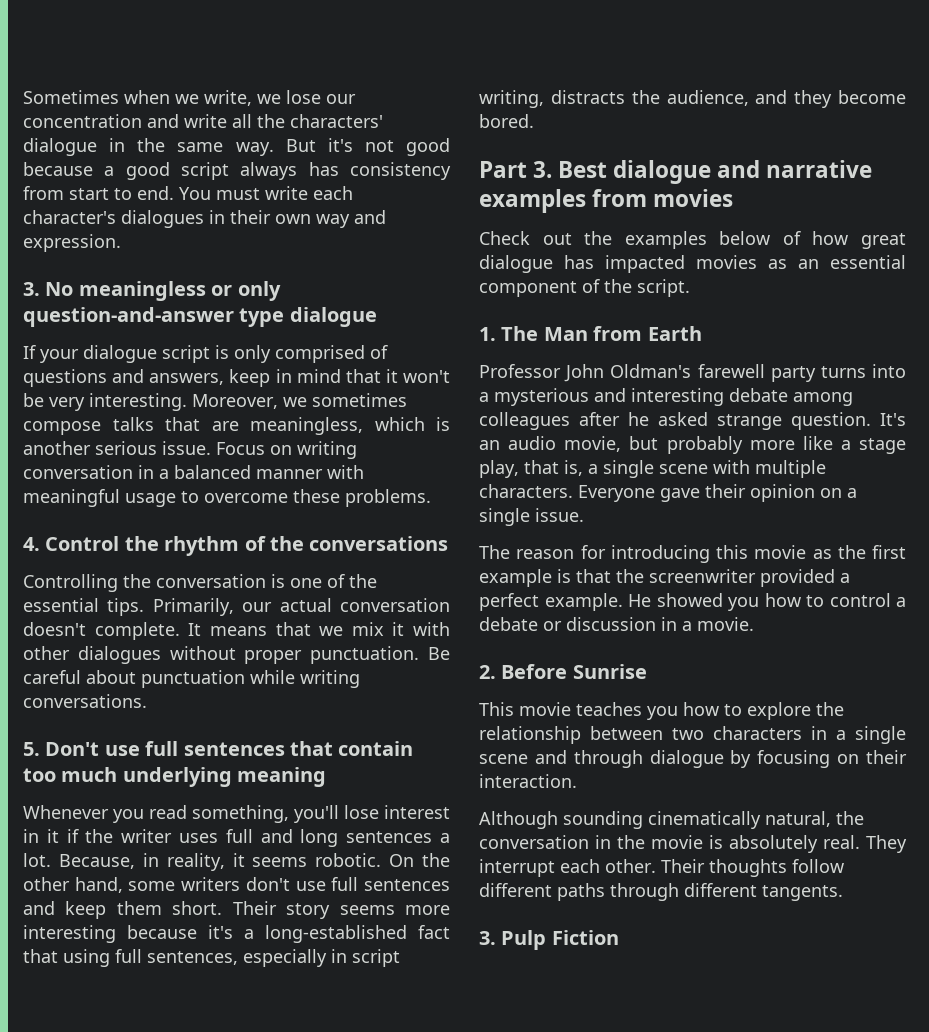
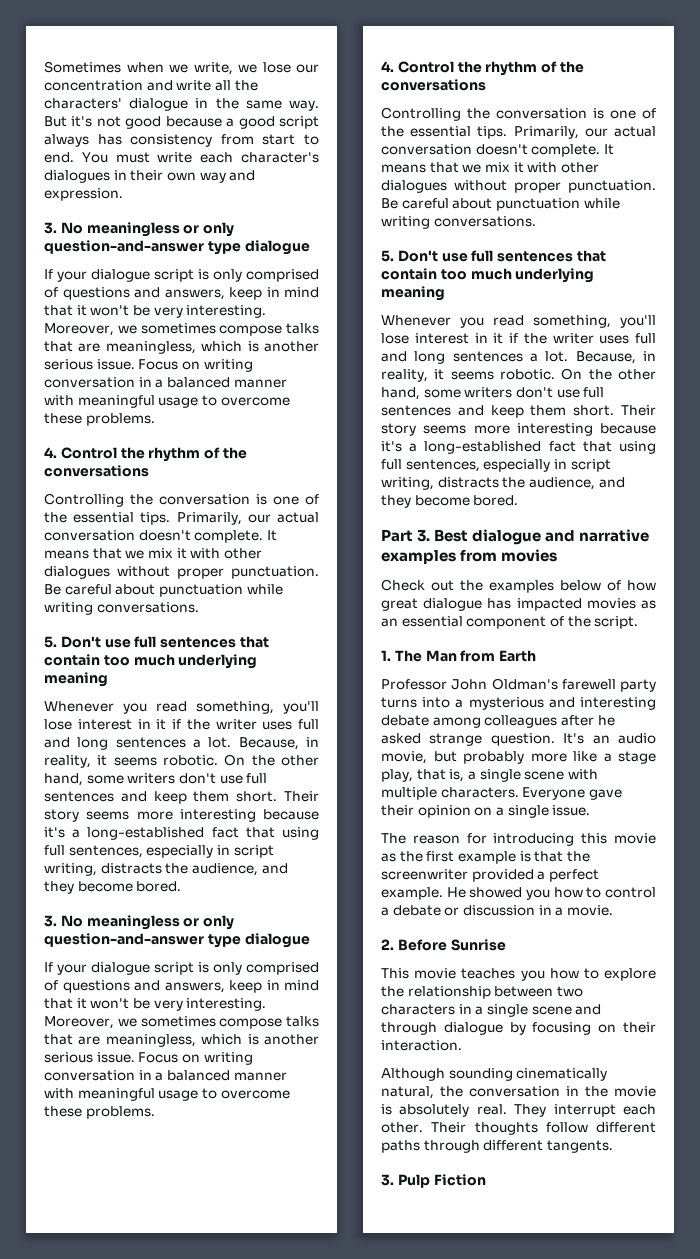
(534, 121) none -> [44,915,235,930] [44,933,310,948] [44,962,319,975] [44,980,319,993] [44,998,267,1011] [44,1016,319,1029] [44,1034,319,1047] [44,1052,253,1065] [44,1070,287,1081] [44,1088,290,1101] [44,1106,155,1119] [381,61,584,76] [381,79,486,91] [381,107,656,121] [381,126,656,139] [381,144,614,157] [381,162,599,173] [381,180,656,193] [381,198,620,211] [381,216,536,229] [381,250,606,262] [381,268,595,283] [381,286,445,301] [381,315,656,328] [381,333,656,344] [381,351,656,364] [381,368,656,382] [381,387,605,400] [381,405,656,418] [381,423,656,436] [381,441,656,454] [381,459,611,472] [381,477,625,490] [381,495,519,508] // 3. No meaningless or only question-and-answer type dialogue // If your dialogue script is only comprised of questions and answers, keep in mind that it won't be very interesting. Moreover, we sometimes compose talks that are meaningless, which is another serious issue. Focus on writing conversation in a balanced manner with meaningful usage to overcome these problems. // 4. Control the rhythm of the conversations // Controlling the conversation is one of the essential tips. Primarily, our actual conversation doesn't complete. It means that we mix it with other dialogues without proper punctuation. Be careful about punctuation while writing conversations. // 5. Don't use full sentences that contain too much underlying meaning // Whenever you read something, you'll lose interest in it if the writer uses full and long sentences a lot. Because, in reality, it seems robotic. On the other hand, some writers don't use full sentences and keep them short. Their story seems more interesting because it's a long-established fact that using full sentences, especially in script writing, distracts the audience, and they become bored.

